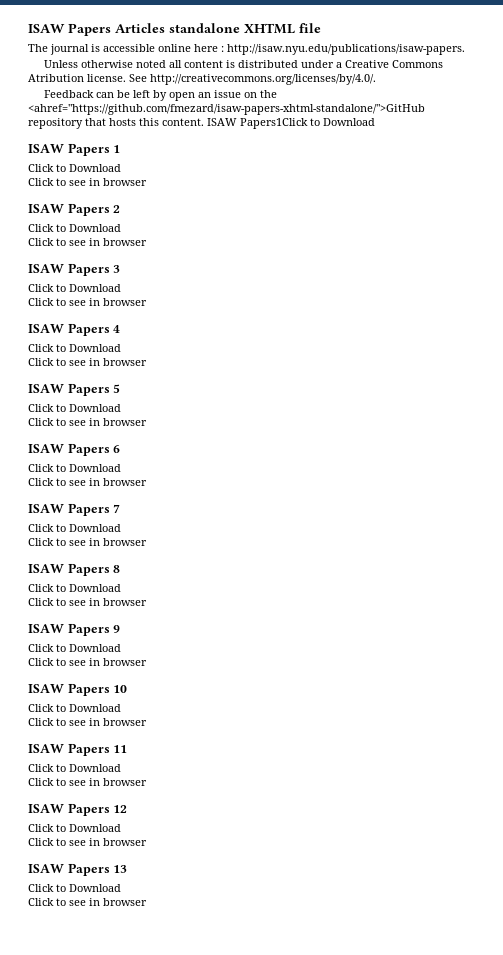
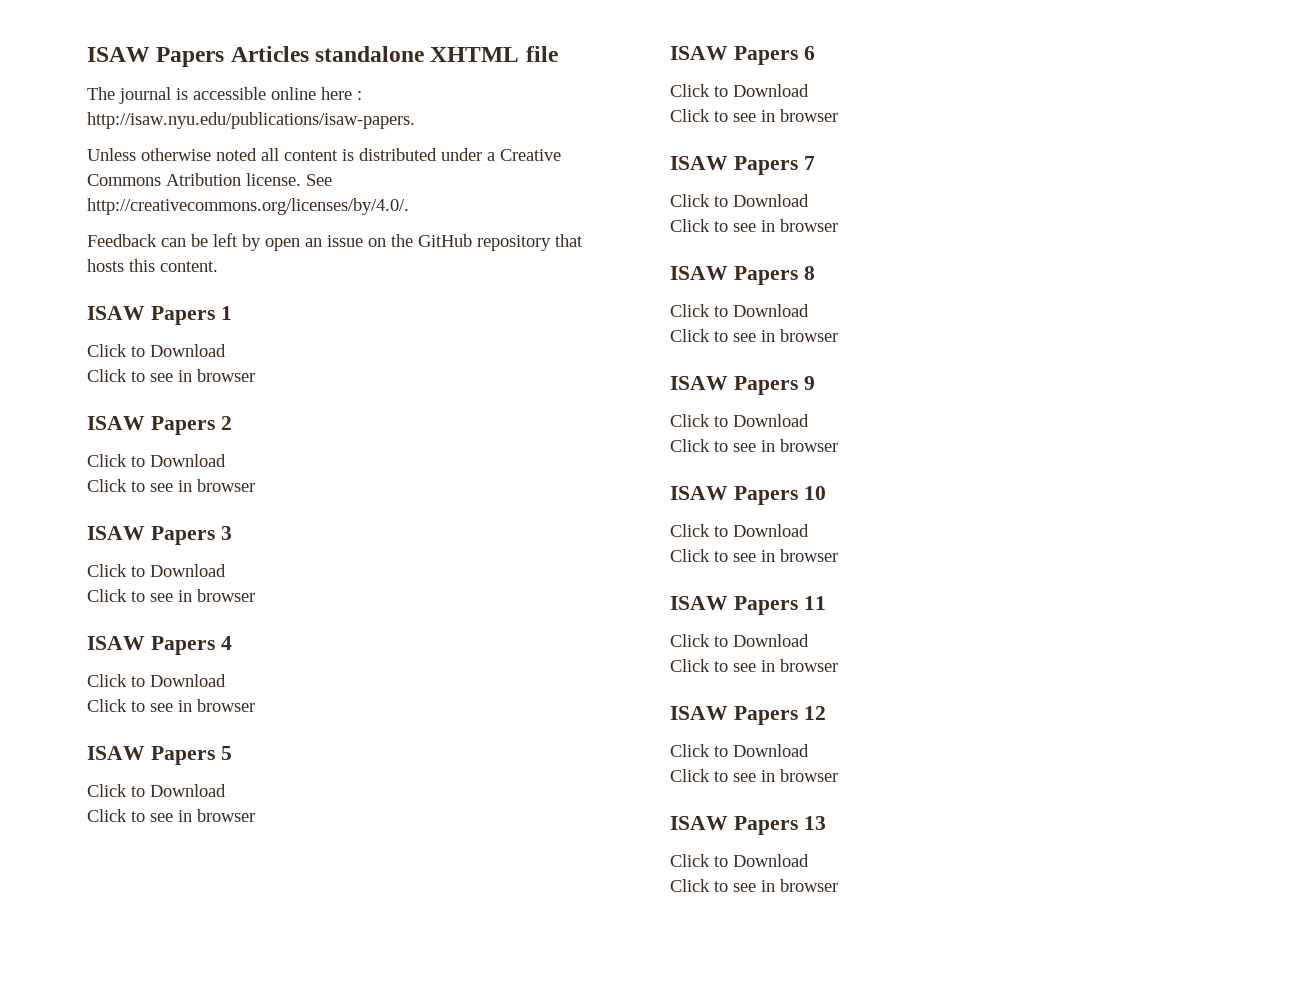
[28,104,425,115] <ahref="https://github.com/fmezard/isaw-papers-xhtml-standalone/">GitHub -> [418,234,472,247] GitHub
[207,118,375,129] ISAW Papers1Click to Download -> (218, 266) none

